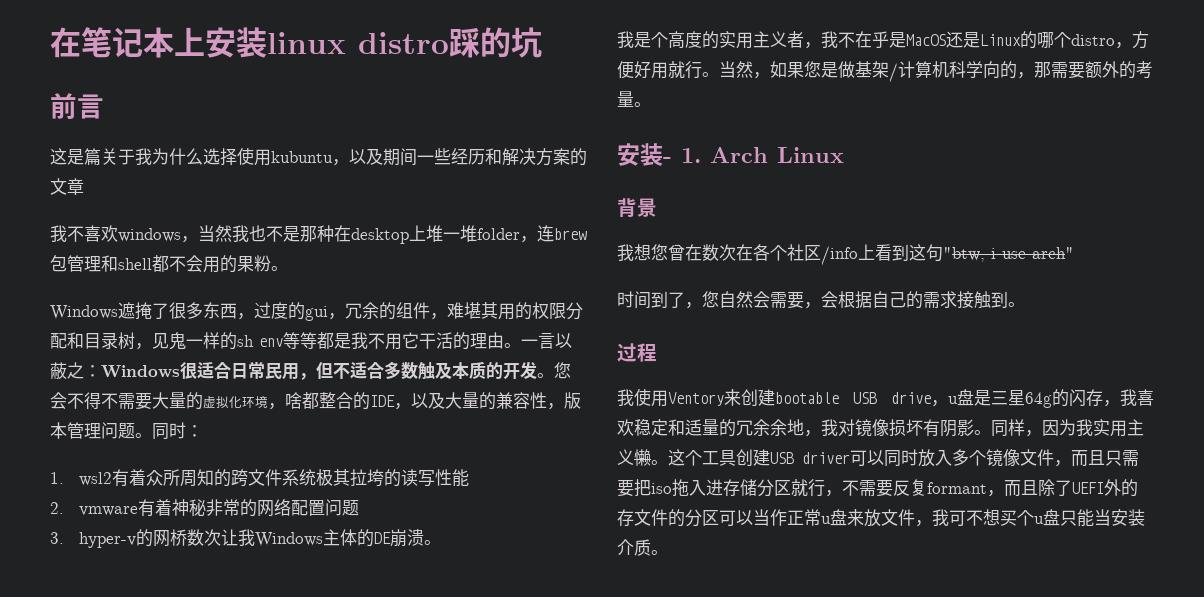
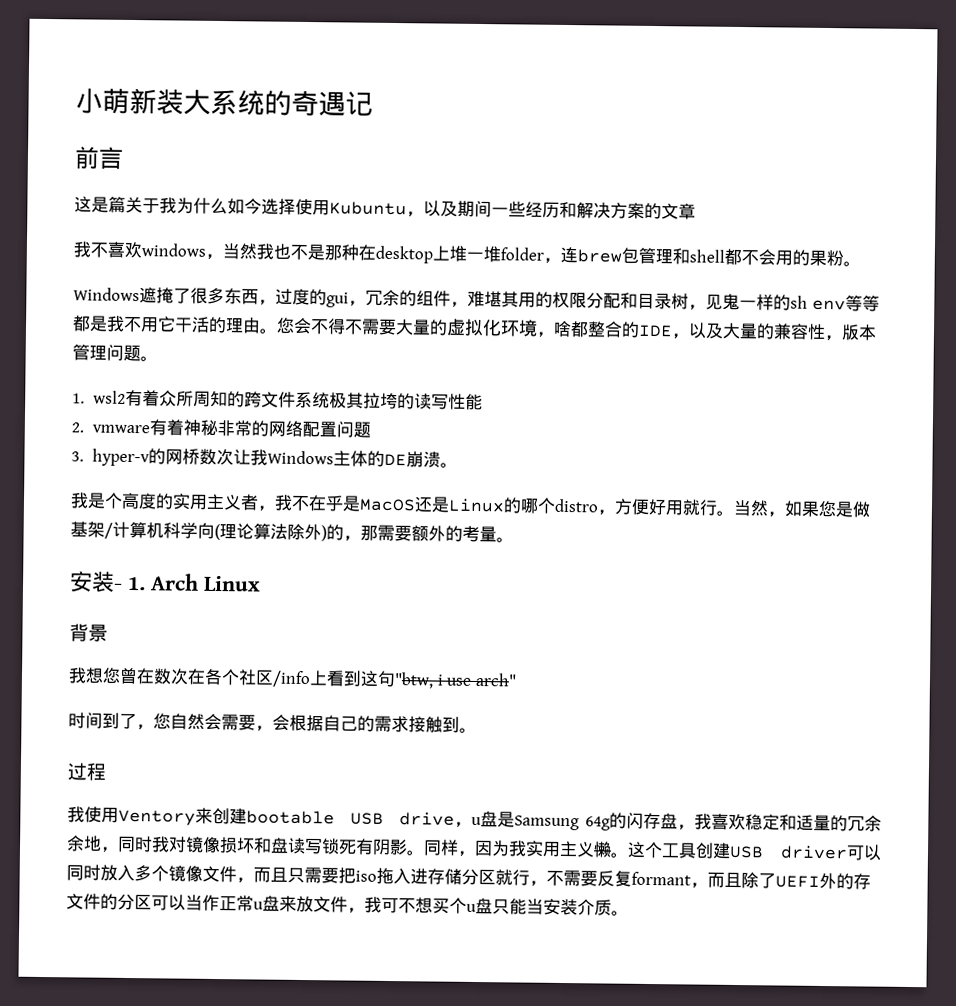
[50,27,542,58] 在笔记本上安装linux distro踩的坑 -> [75,87,373,117] 小萌新装大系统的奇遇记
(203, 156) none -> [227,198,262,215] 如今
[271,151,333,163] kubuntu -> [329,201,407,216] Kubuntu
[521,333,572,349] [50,361,554,380] 一言以蔽之：Windows很适合日常民用，但不适合多数触及本质的开发。 -> (277, 331) none
[152,422,203,440] 同时： -> (158, 359) none
(1000, 69) none -> [214,523,327,542] (理论算法除外)
[991,389,1025,406] 三星 -> [514,815,581,831] Samsung
(1103, 397) none -> [660,813,678,830] 盘
(821, 433) none -> [117,835,153,853] 同时
(923, 427) none -> [253,837,357,855] 和盘读写锁死

